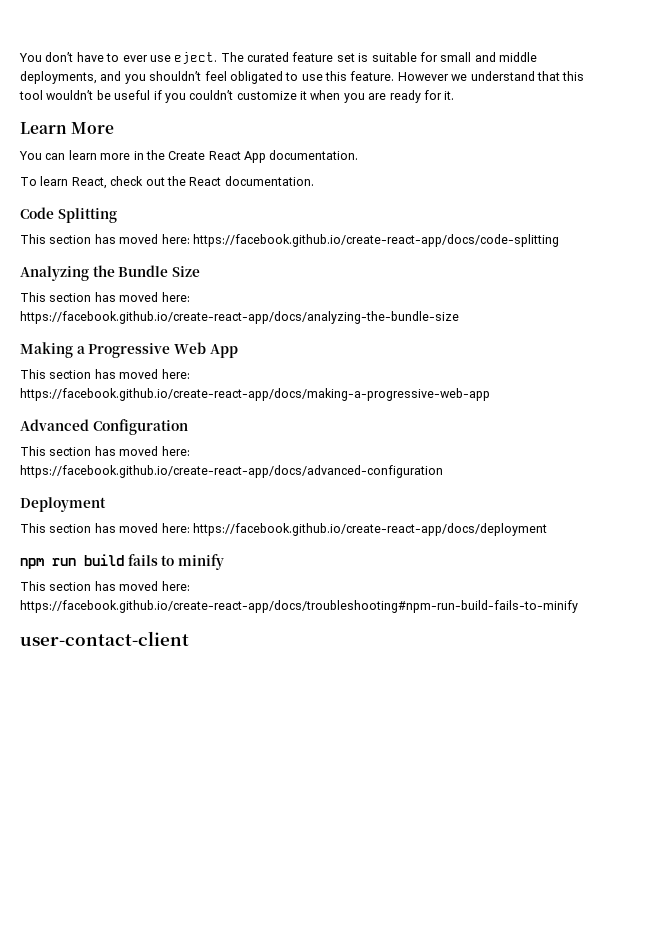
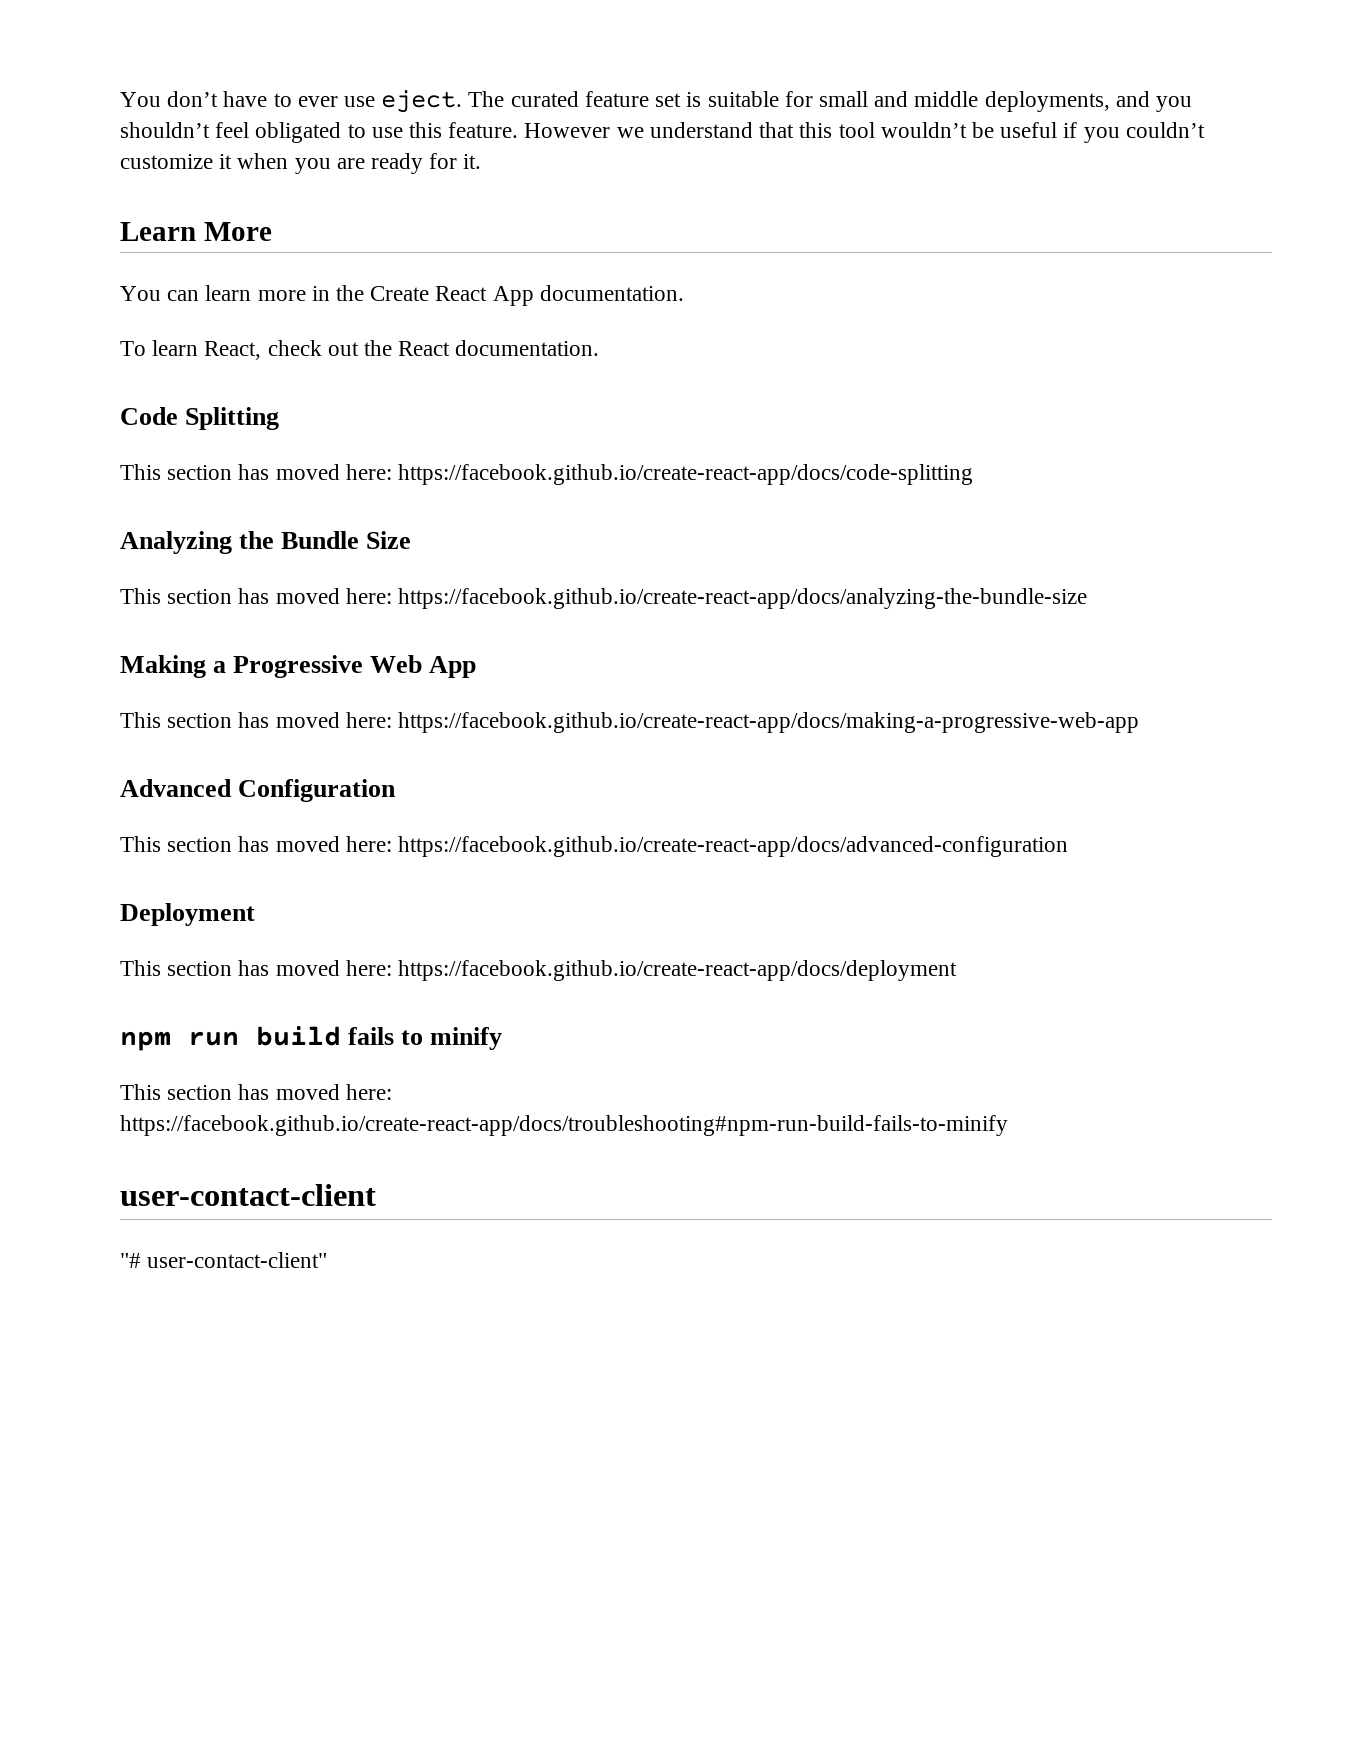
(189, 638) none -> [120,1252,328,1268] // "# user-contact-client"

